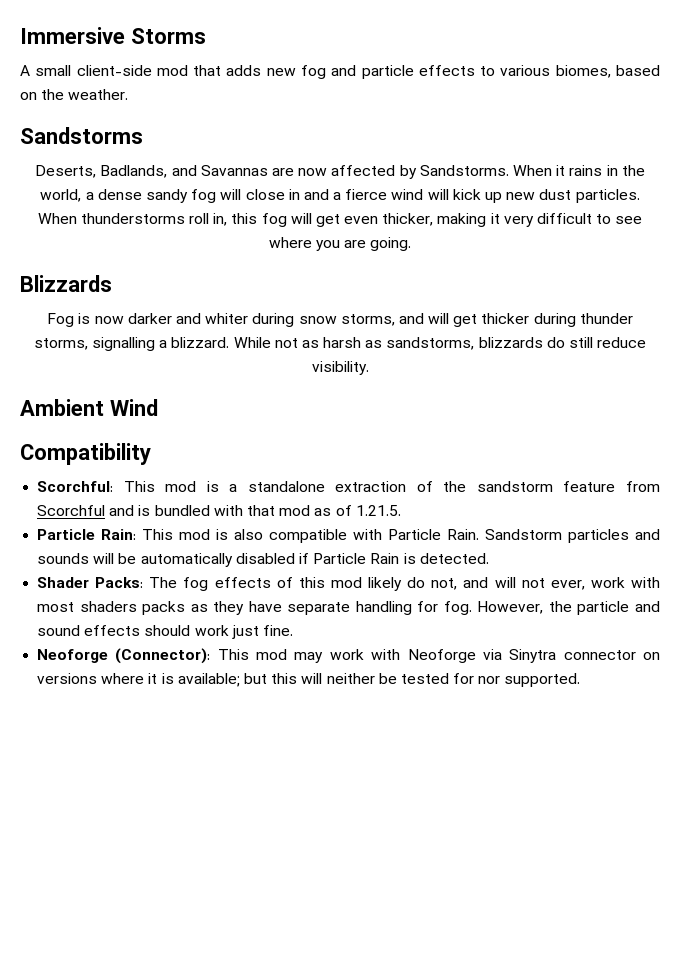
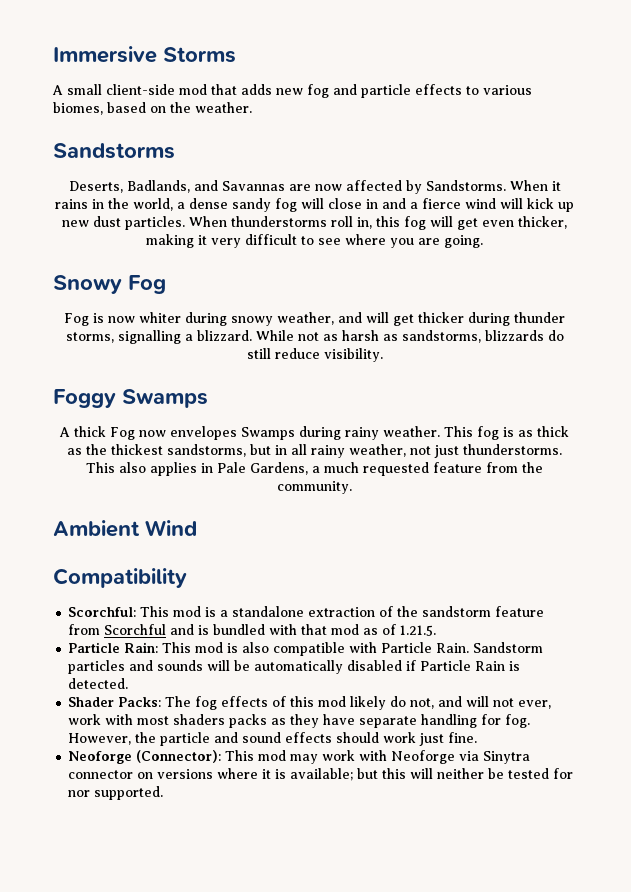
[20,275,112,292] Blizzards -> [53,275,166,294] Snowy Fog
[127,313,395,327] darker and whiter during snow storms, -> [139,312,334,326] whiter during snowy weather,
(369, 368) none -> [53,389,208,408] [59,426,569,440] [67,444,562,458] [86,462,543,476] [277,481,352,494] // Foggy Swamps // A thick Fog now envelopes Swamps during rainy weather. This fog is as thick as the thickest sandstorms, but in all rainy weather, not just thunderstorms. This also applies in Pale Gardens, a much requested feature from the community.

